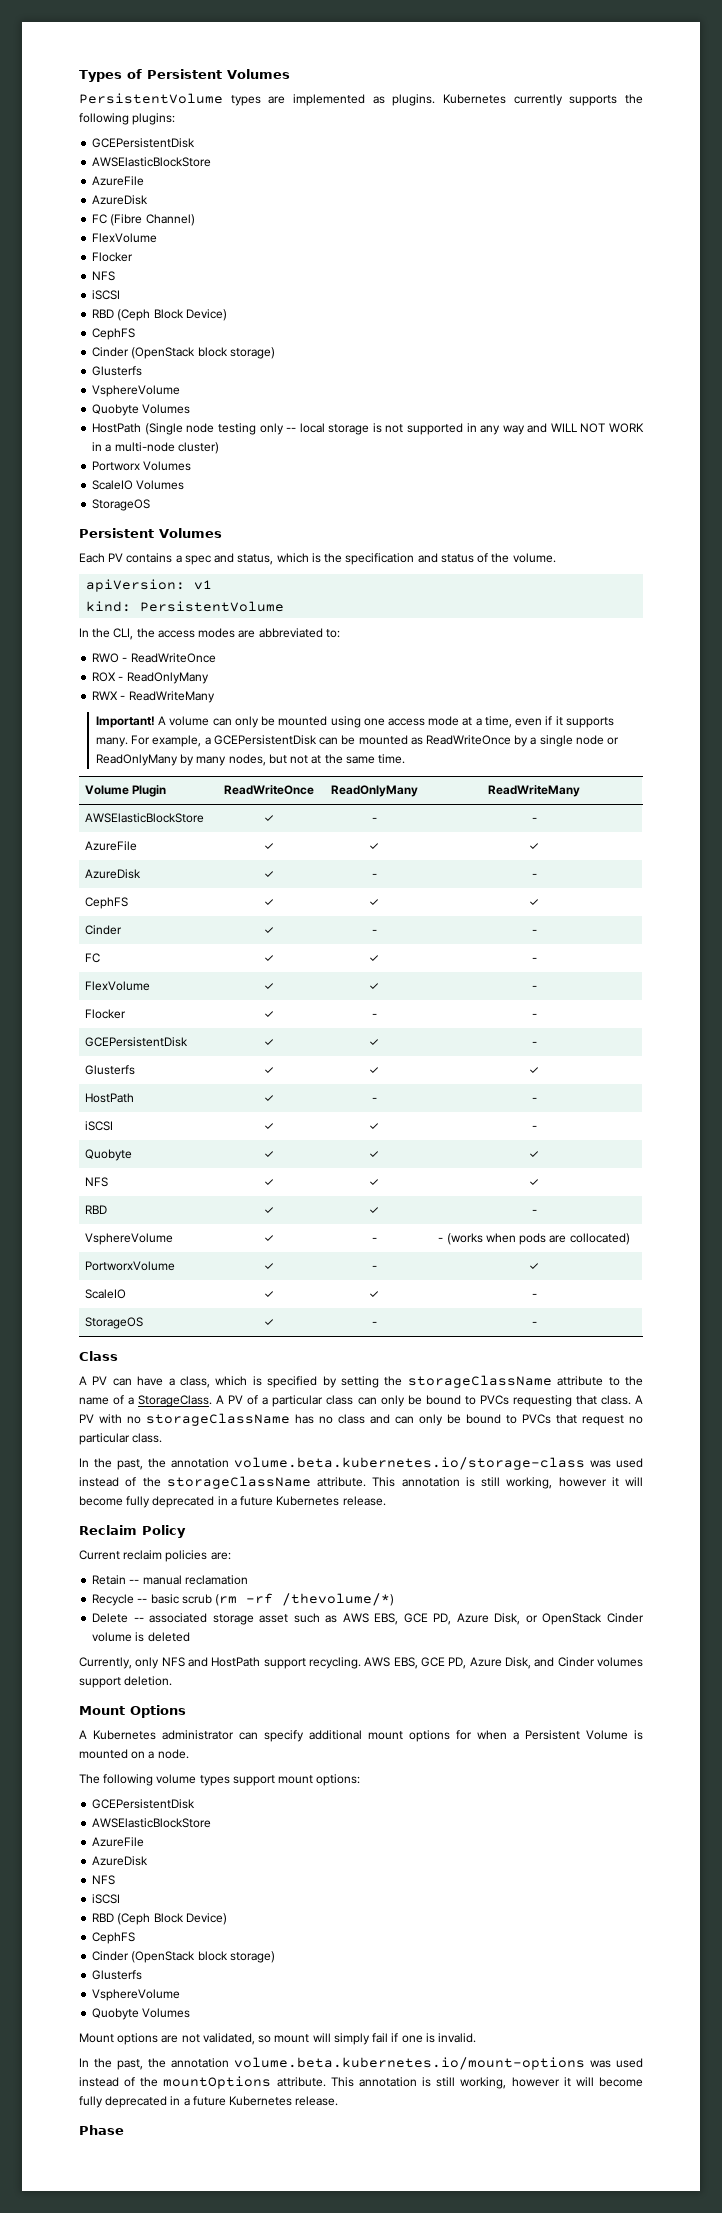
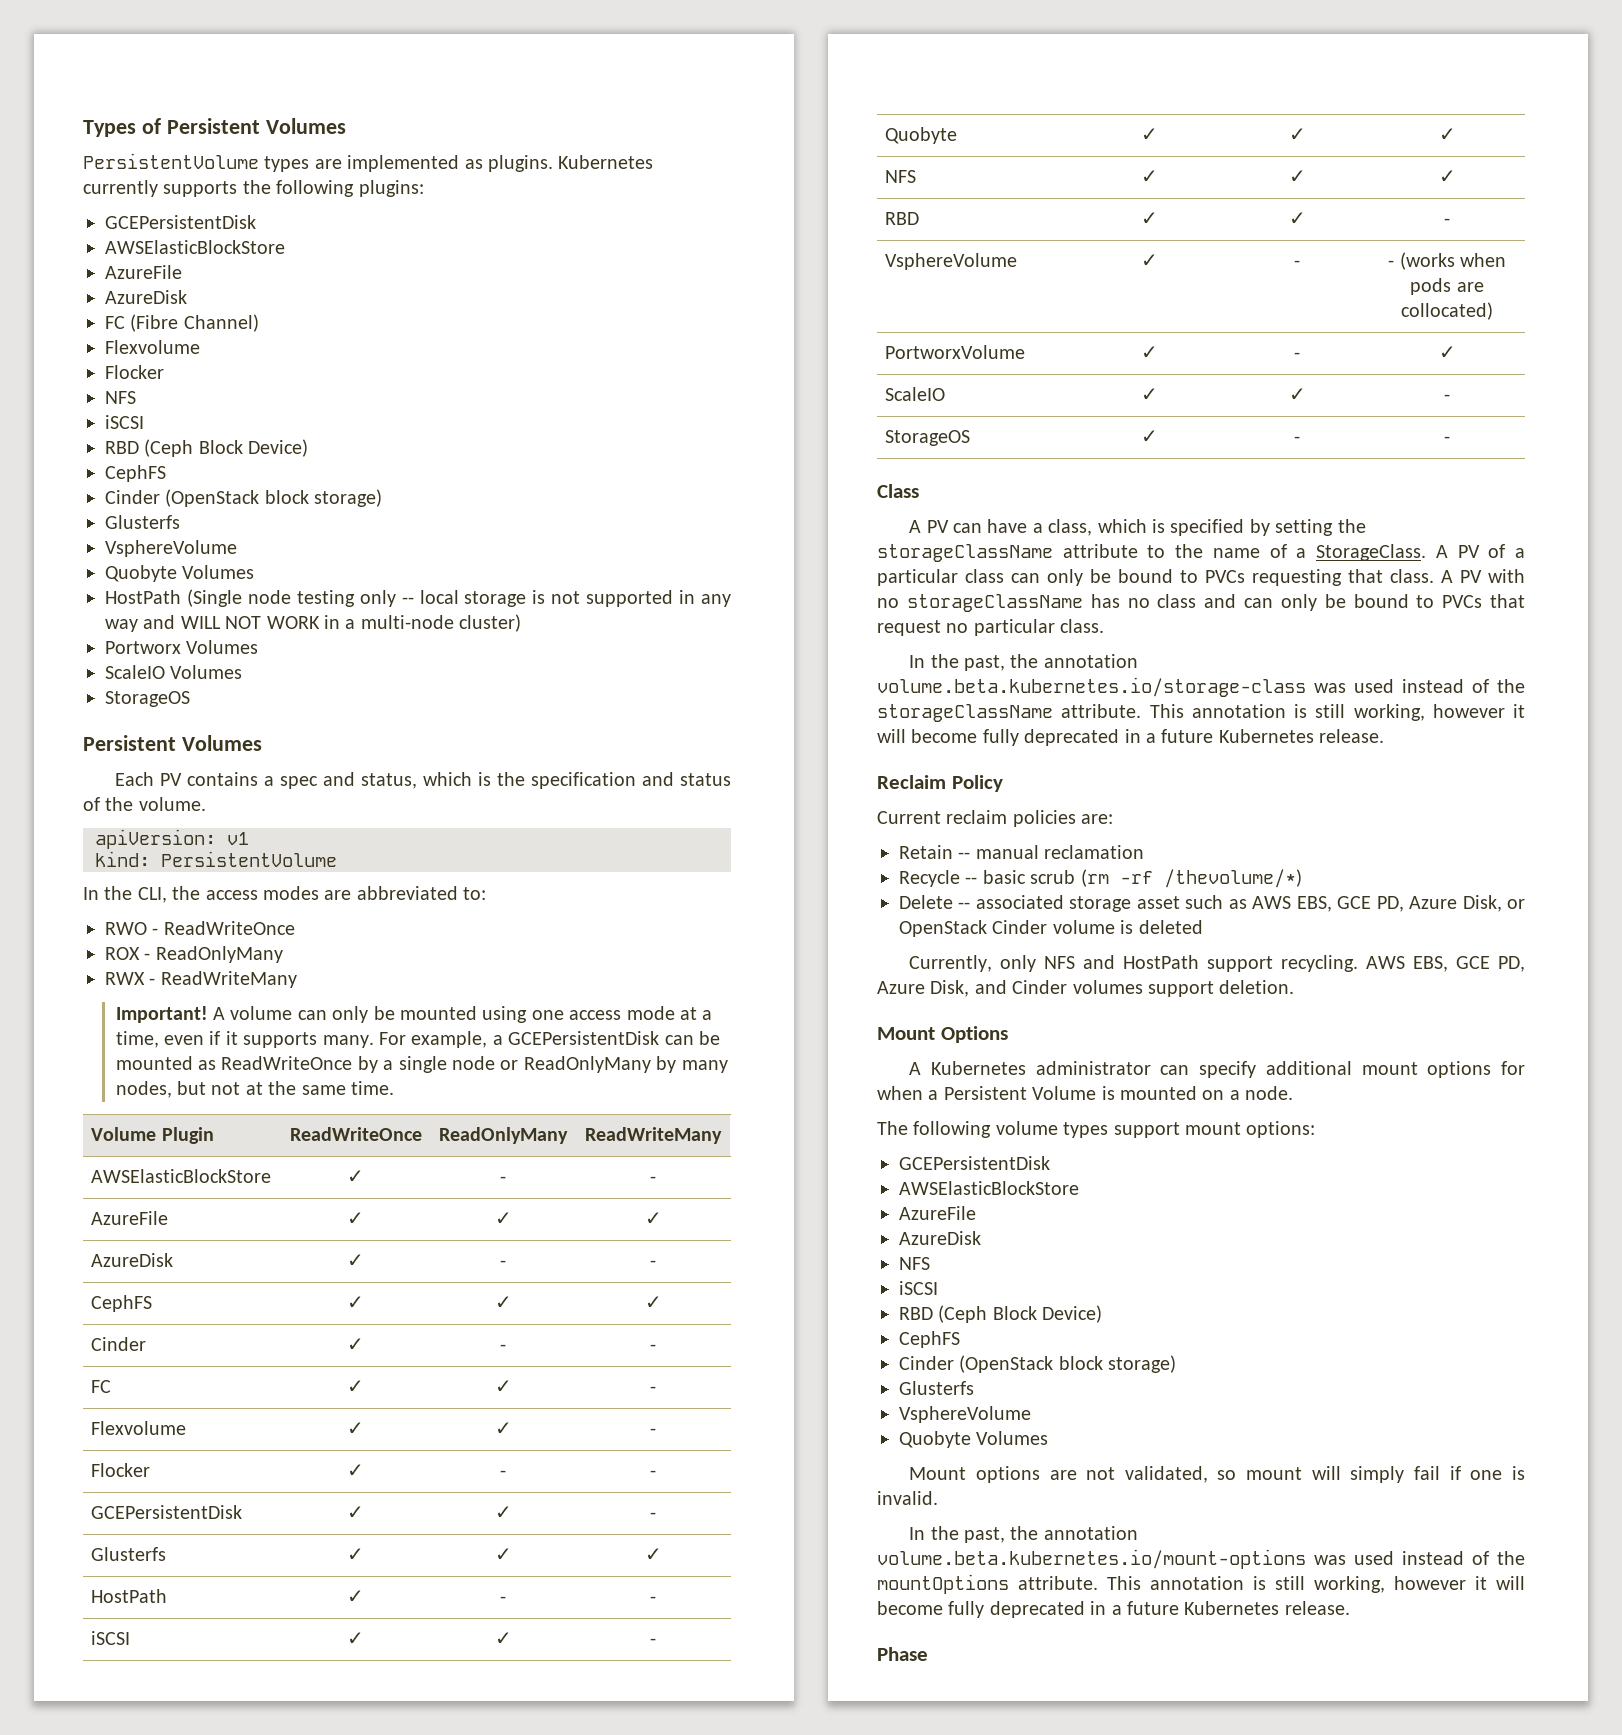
[92,233,158,243] FlexVolume -> [105,340,200,354] Flexvolume
[85,981,151,991] FlexVolume -> [91,1421,187,1435] Flexvolume

